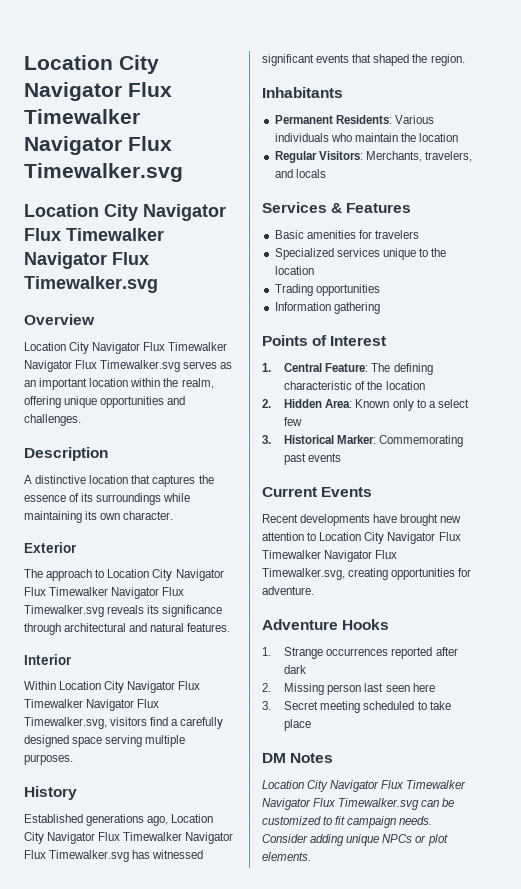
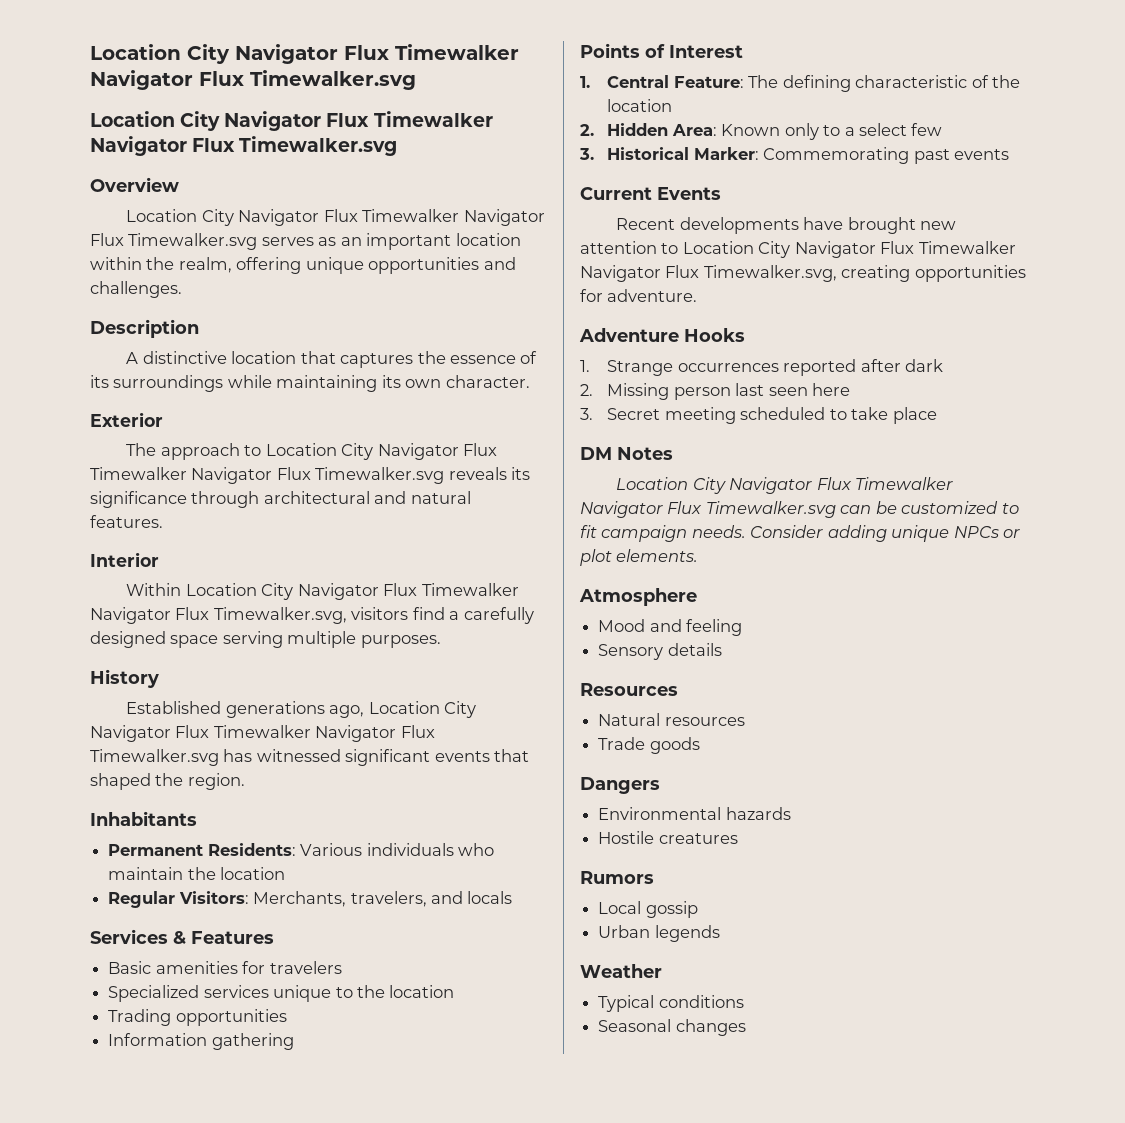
(311, 856) none -> [579,588,697,606] [598,619,743,636] [598,643,722,660] [580,683,678,696] [598,713,745,726] [598,737,700,754] [580,777,660,794] [598,807,791,820] [598,831,738,844] [580,871,654,884] [598,901,698,918] [598,925,720,942] [580,964,662,978] [598,995,744,1012] [598,1019,746,1036] // Atmosphere // Mood and feeling // Sensory details // Resources // Natural resources // Trade goods // Dangers // Environmental hazards // Hostile creatures // Rumors // Local gossip // Urban legends // Weather // Typical conditions // Seasonal changes

